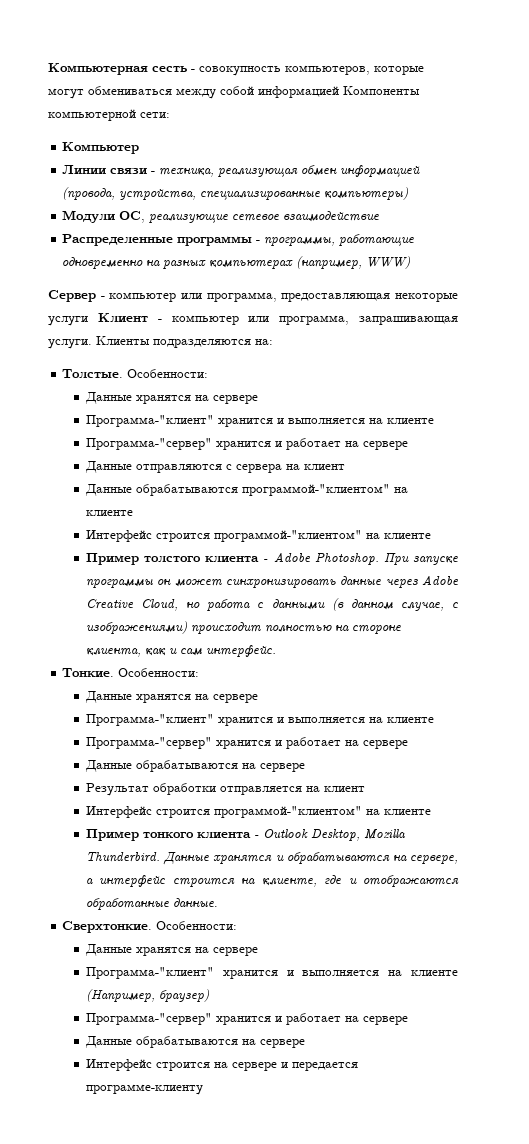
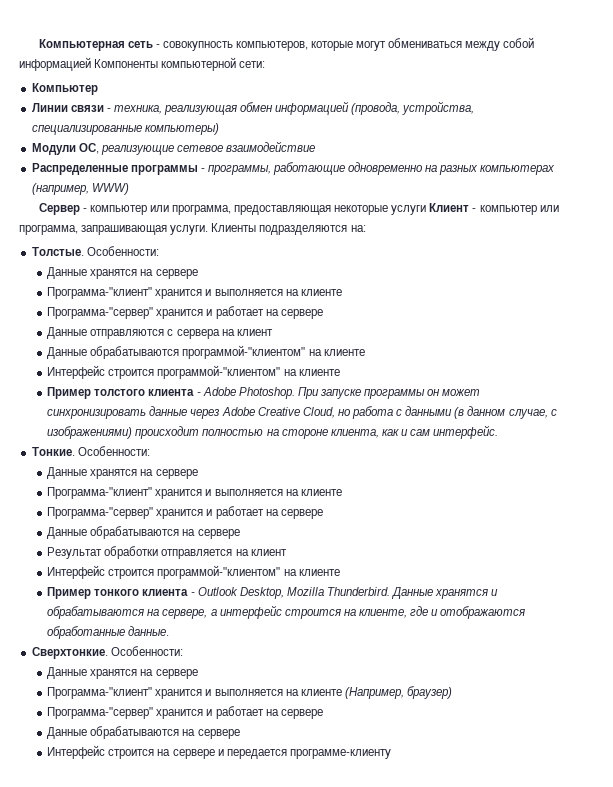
[152,66,187,72] сесть -> [127,41,153,48] сеть

